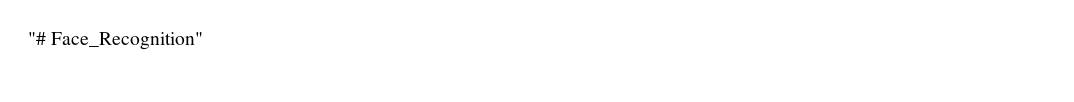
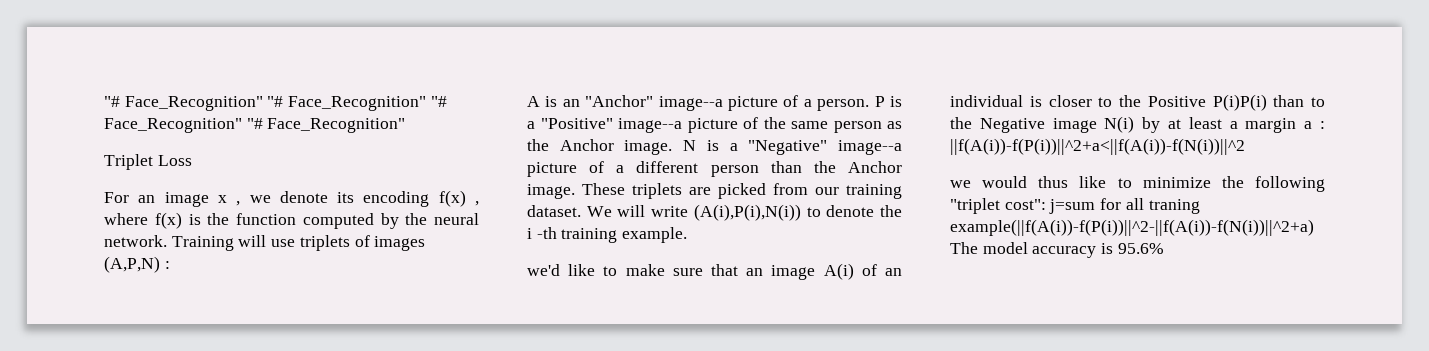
[28,32,204,50] "# Face_Recognition" -> [104,96,447,111] [104,118,406,133] [104,154,192,170] [104,190,480,207] [104,212,479,229] [104,235,426,251] [104,256,170,273] [527,95,902,111] [527,117,902,133] [527,139,902,155] [527,161,902,177] [527,183,902,199] [527,204,902,221] [527,227,688,243] [527,263,902,280] [950,94,1325,111] [950,116,1325,133] [950,138,1245,155] [950,176,1325,192] [950,198,1200,214] [950,219,1314,236] [950,242,1164,258] "# Face_Recognition" "# Face_Recognition" "# Face_Recognition" "# Face_Recognition" // Triplet Loss // For an image x , we denote its encoding f(x) , where f(x) is the function computed by the neural network. Training will use triplets of images (A,P,N) : // A is an "Anchor" image--a picture of a person. P is a "Positive" image--a picture of the same person as the Anchor image. N is a "Negative" image--a picture of a different person than the Anchor image. These triplets are picked from our training dataset. We will write (A(i),P(i),N(i)) to denote the i -th training example. // we'd like to make sure that an image A(i) of an individual is closer to the Positive P(i)P(i) than to the Negative image N(i) by at least a margin a : ||f(A(i))-f(P(i))||^2+a<||f(A(i))-f(N(i))||^2 // we would thus like to minimize the following "triplet cost": j=sum for all traning example(||f(A(i))-f(P(i))||^2-||f(A(i))-f(N(i))||^2+a) The model accuracy is 95.6%

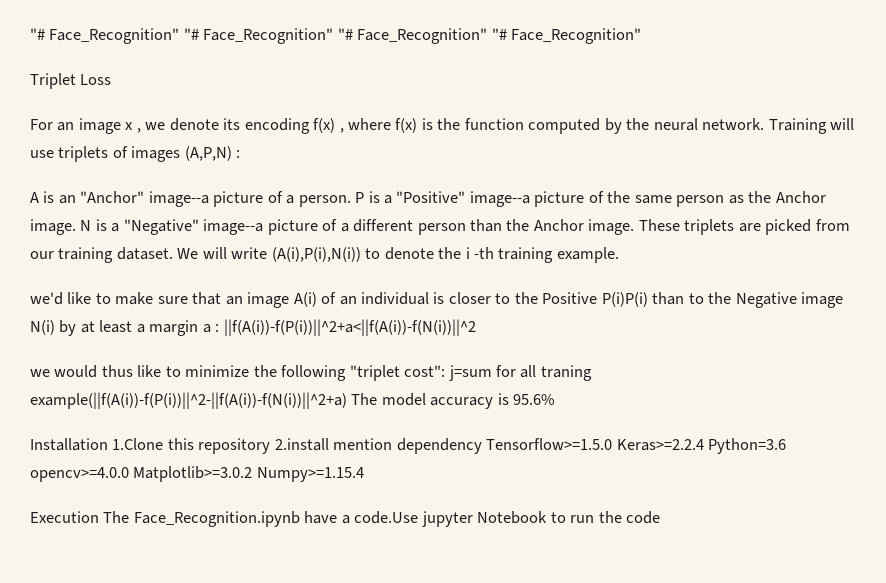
(1164, 248) none -> [30,438,787,454] [30,466,364,482] [30,511,661,527] // Installation 1.Clone this repository 2.install mention dependency Tensorflow>=1.5.0 Keras>=2.2.4 Python=3.6 opencv>=4.0.0 Matplotlib>=3.0.2 Numpy>=1.15.4 // Execution The Face_Recognition.ipynb have a code.Use jupyter Notebook to run the code

